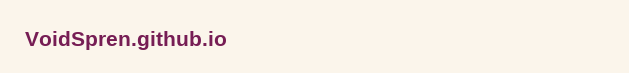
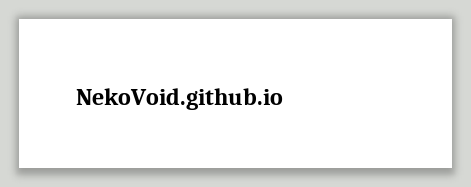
[25,31,227,50] VoidSpren.github.io -> [76,88,283,110] NekoVoid.github.io

